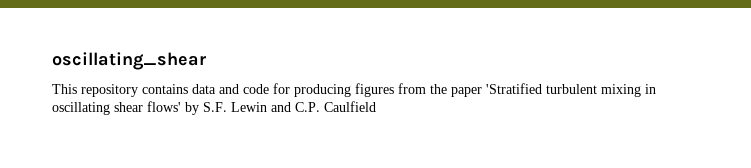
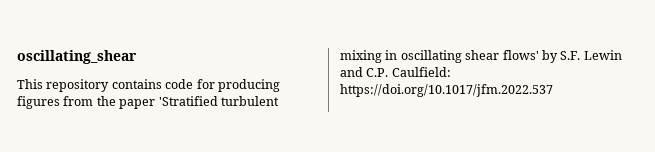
[192,84,239,94] data and -> (162, 84) none
[324,101,376,112] Caulfield -> [391,67,451,77] [340,84,553,97] Caulfield: https://doi.org/10.1017/jfm.2022.537

